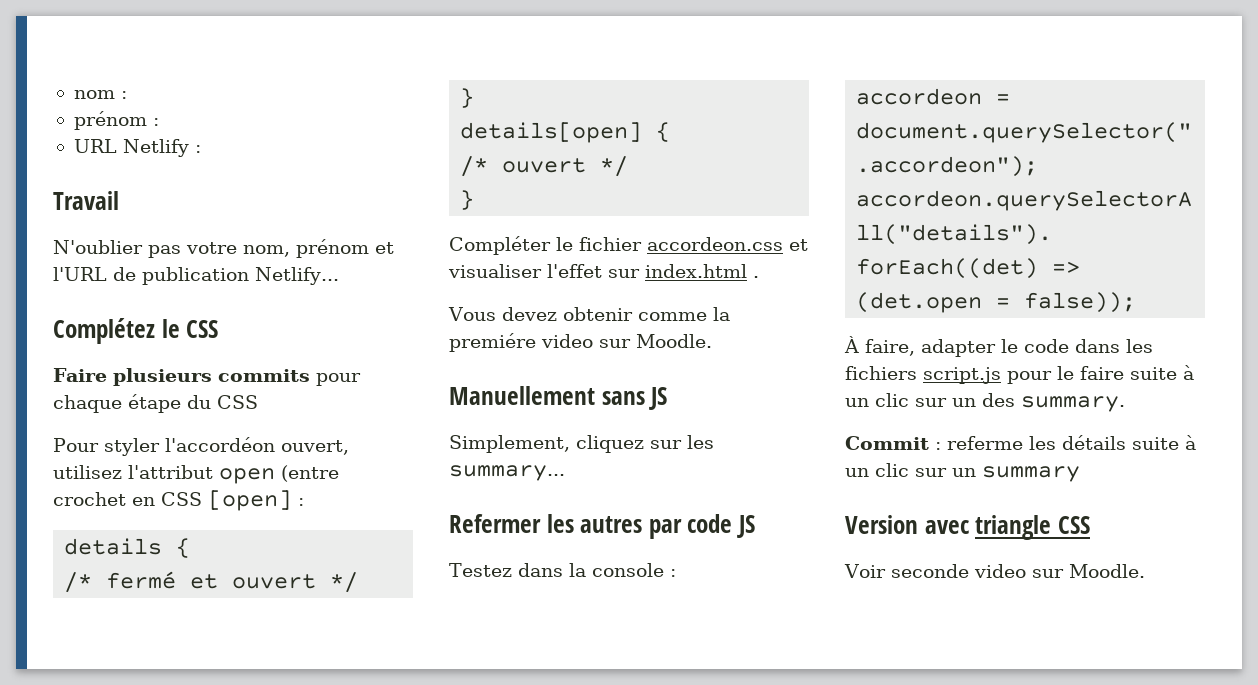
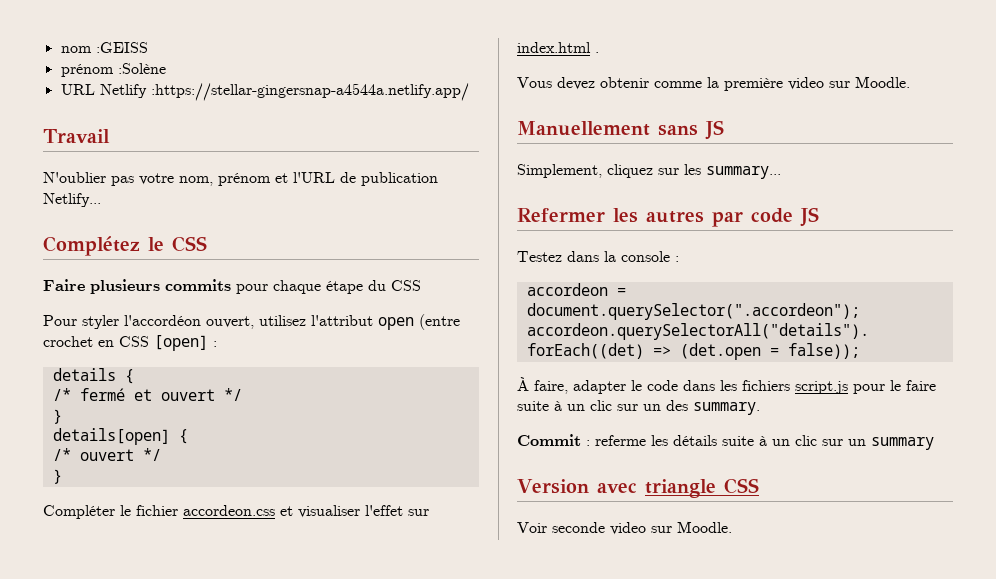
[120,91,127,99] [73,111,159,130] : // prénom : -> [95,42,148,53] [60,63,166,77] :GEISS // prénom :Solène
[194,145,201,153] : -> [150,83,469,101] :https://stellar-gingersnap-a4544a.netlify.app/
[449,333,536,352] premiére -> [724,78,783,91] première

